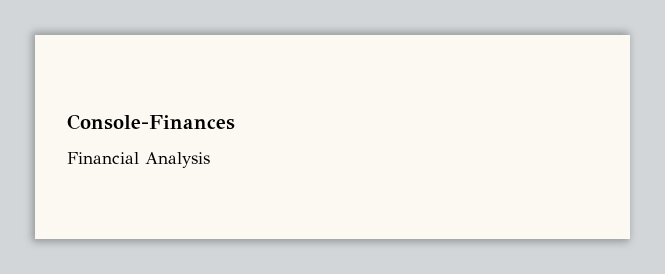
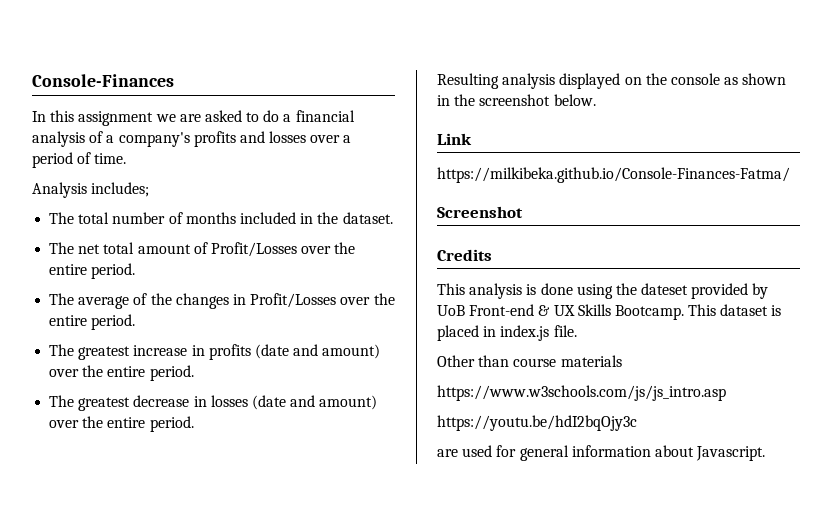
[67,152,210,168] Financial Analysis -> [32,110,355,126] [32,131,352,147] [32,152,127,168] [32,182,150,198] [49,212,393,224] [49,242,356,257] [49,263,136,279] [49,293,395,309] [49,314,136,330] [49,344,381,360] [49,365,194,381] [49,395,378,411] [49,416,194,432] [437,73,787,89] [437,94,596,106] [437,133,472,145] [437,167,790,183] [437,206,523,218] [437,249,492,261] [437,283,769,299] [437,304,782,320] [437,325,577,341] [437,355,622,367] [437,385,726,401] [437,415,637,431] [437,445,766,461] In this assignment we are asked to do a financial analysis of a company's profits and losses over a period of time. // Analysis includes; // The total number of months included in the dataset. // The net total amount of Profit/Losses over the entire period. // The average of the changes in Profit/Losses over the entire period. // The greatest increase in profits (date and amount) over the entire period. // The greatest decrease in losses (date and amount) over the entire period. // Resulting analysis displayed on the console as shown in the screenshot below. // Link // https://milkibeka.github.io/Console-Finances-Fatma/ // Screenshot // Credits // This analysis is done using the dateset provided by UoB Front-end & UX Skills Bootcamp. This dataset is placed in index.js file. // Other than course materials // https://www.w3schools.com/js/js_intro.asp // https://youtu.be/hdI2bqOjy3c // are used for general information about Javascript.

